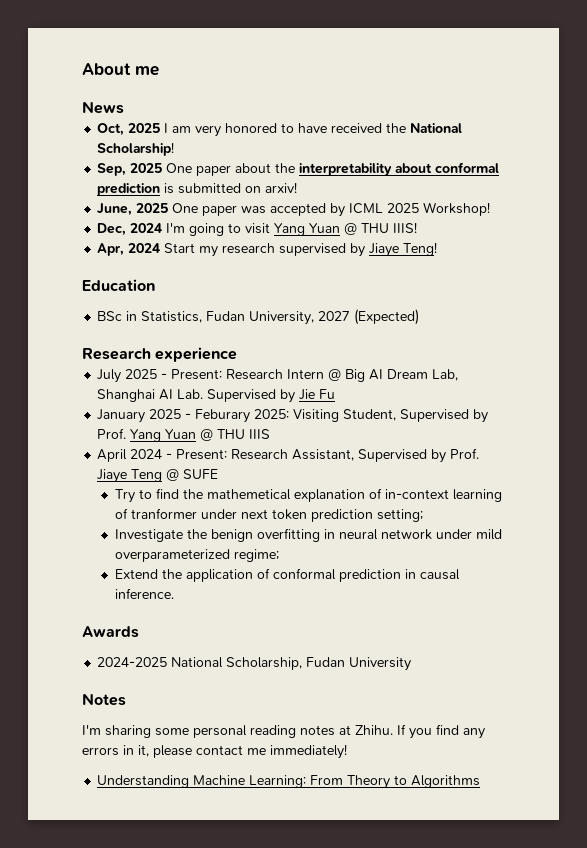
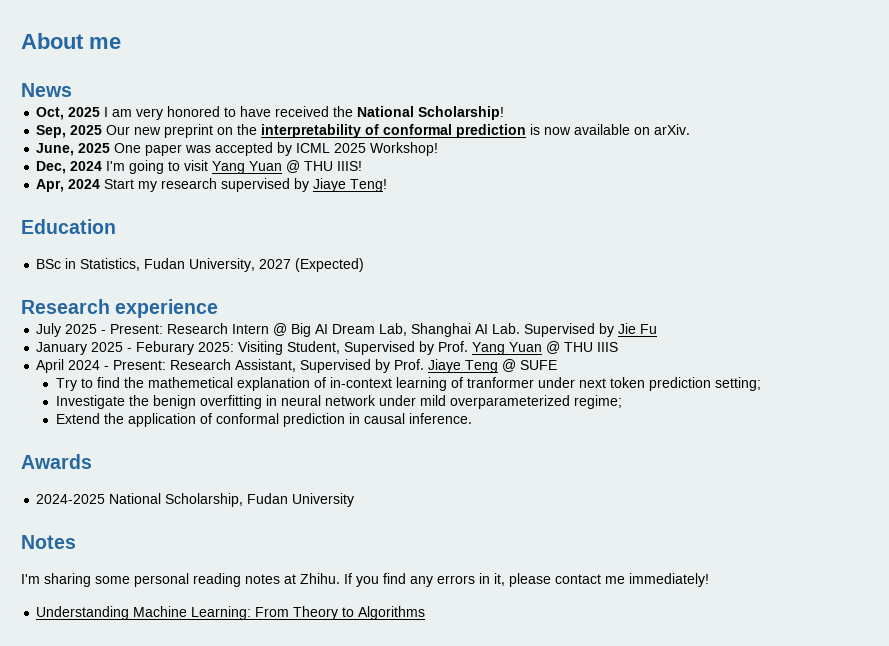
[166,163,272,176] One paper about -> [106,124,234,138] Our new preprint on
[395,163,433,173] about -> [365,124,380,135] of
[178,182,298,194] submitted on arxiv! -> [544,124,691,135] now available on arXiv.

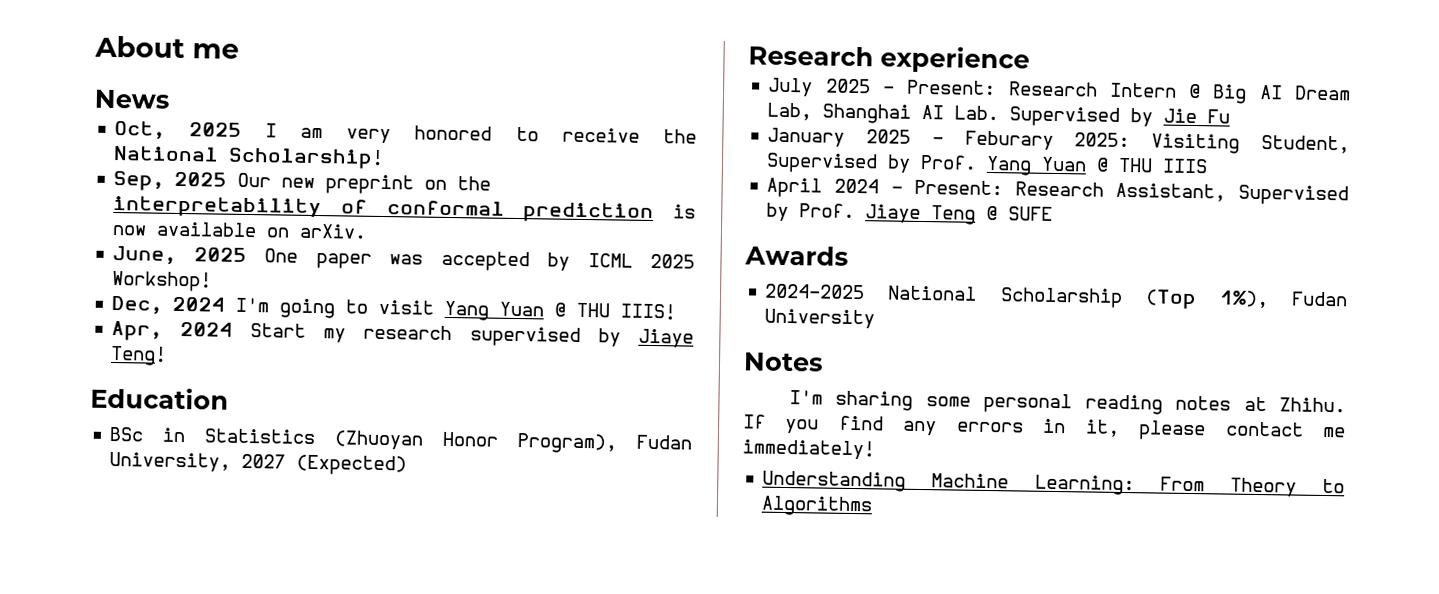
[240,106,330,117] have received -> [561,127,640,143] receive
[80,258,141,271] Statistics, -> [204,428,618,454] Statistics (Zhuoyan Honor Program),
[55,377,761,391] [55,395,622,409] [55,413,472,427] // Try to find the mathemetical explanation of in-context learning of tranformer under next token prediction setting; // Investigate the benign overfitting in neural network under mild overparameterized regime; // Extend the application of conformal prediction in causal inference. -> (1054, 213) none
[165,493,244,507] Scholarship, -> [999,287,1269,310] Scholarship (Top 1%),

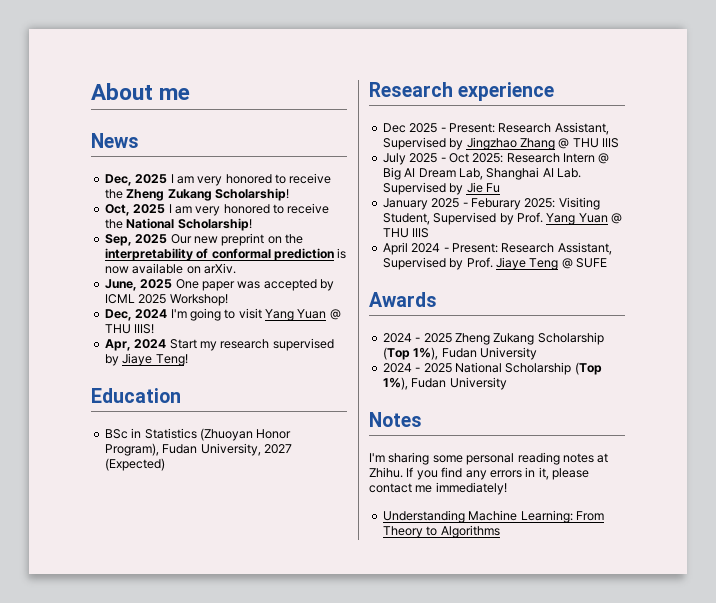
(170, 99) none -> [104,173,332,186] [104,188,289,201] // Dec, 2025 I am very honored to receive the Zheng Zukang Scholarship!
(1030, 59) none -> [382,122,609,135] [382,137,619,150] // Dec 2025 - Present: Research Assistant, Supervised by Jingzhao Zhang @ THU IIIS
[907,79,997,96] Present: -> [448,153,504,163] Oct 2025:
[764,283,866,300] 2024-2025 -> [382,332,604,345] [382,347,537,360] [382,363,452,373] 2024 - 2025 Zheng Zukang Scholarship (Top 1%), Fudan University // 2024 - 2025

